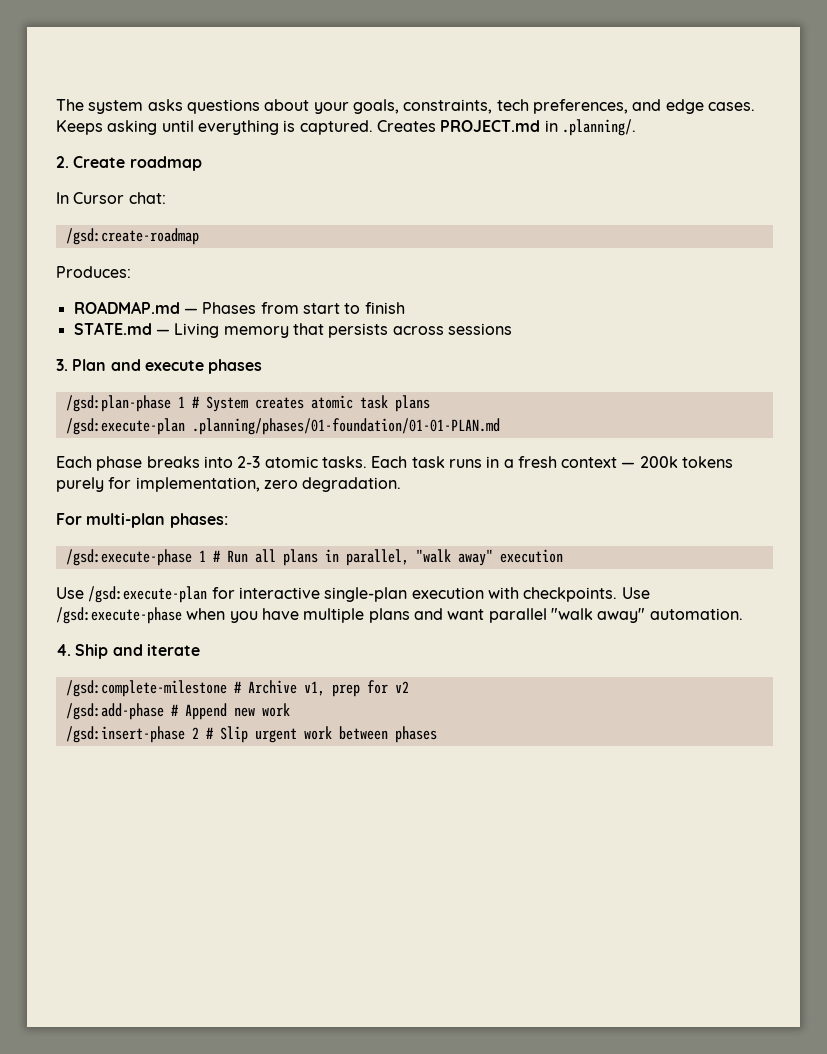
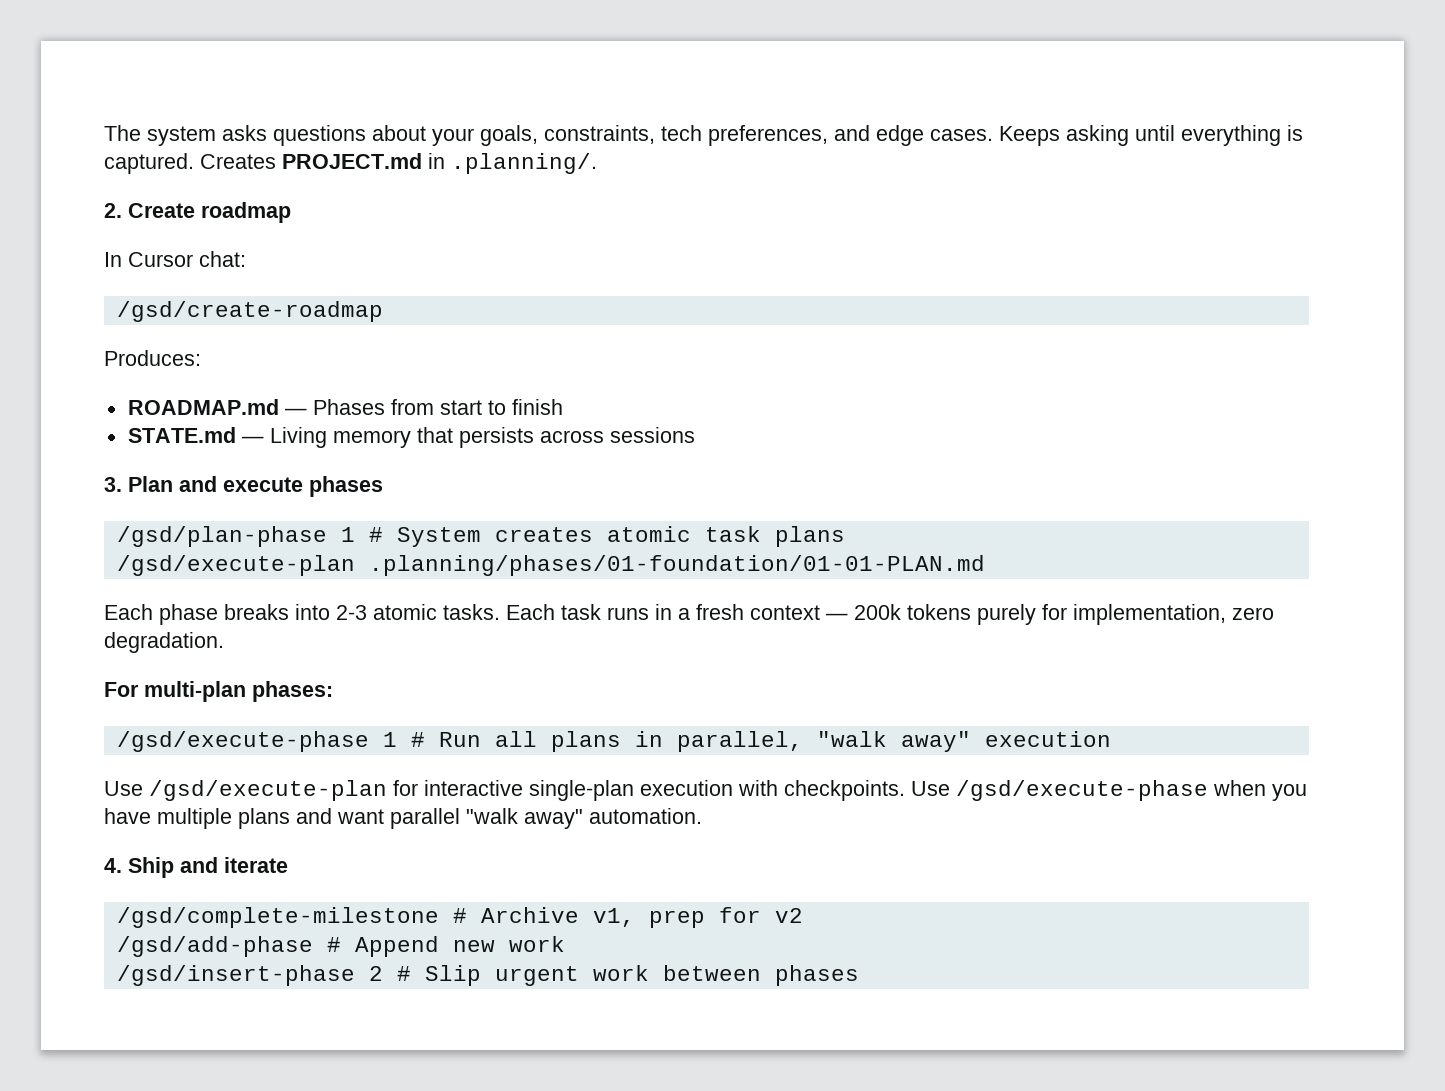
[65,228,199,245] /gsd:create-roadmap -> [116,301,383,322] /gsd/create-roadmap
[65,395,171,412] /gsd:plan-phase -> [116,526,327,547] /gsd/plan-phase
[65,418,185,435] /gsd:execute-plan -> [116,555,355,576] /gsd/execute-plan
[65,549,192,566] /gsd:execute-phase -> [116,731,369,752] /gsd/execute-phase
[88,586,208,603] /gsd:execute-plan -> [149,780,387,801] /gsd/execute-plan
[56,607,182,624] /gsd:execute-phase -> [956,780,1208,801] /gsd/execute-phase
[65,680,227,697] /gsd:complete-milestone -> [116,907,439,928] /gsd/complete-milestone
[65,703,164,720] /gsd:add-phase -> [116,936,313,957] /gsd/add-phase
[65,726,185,743] /gsd:insert-phase -> [116,965,355,986] /gsd/insert-phase

